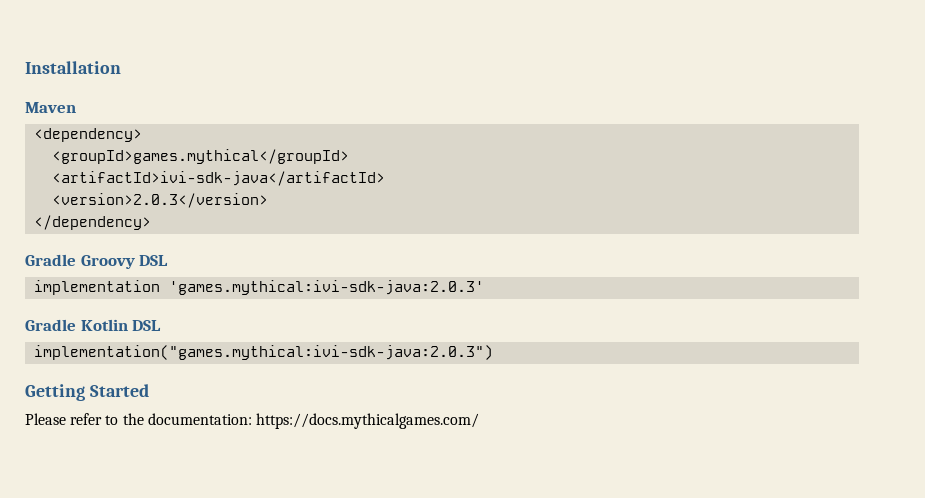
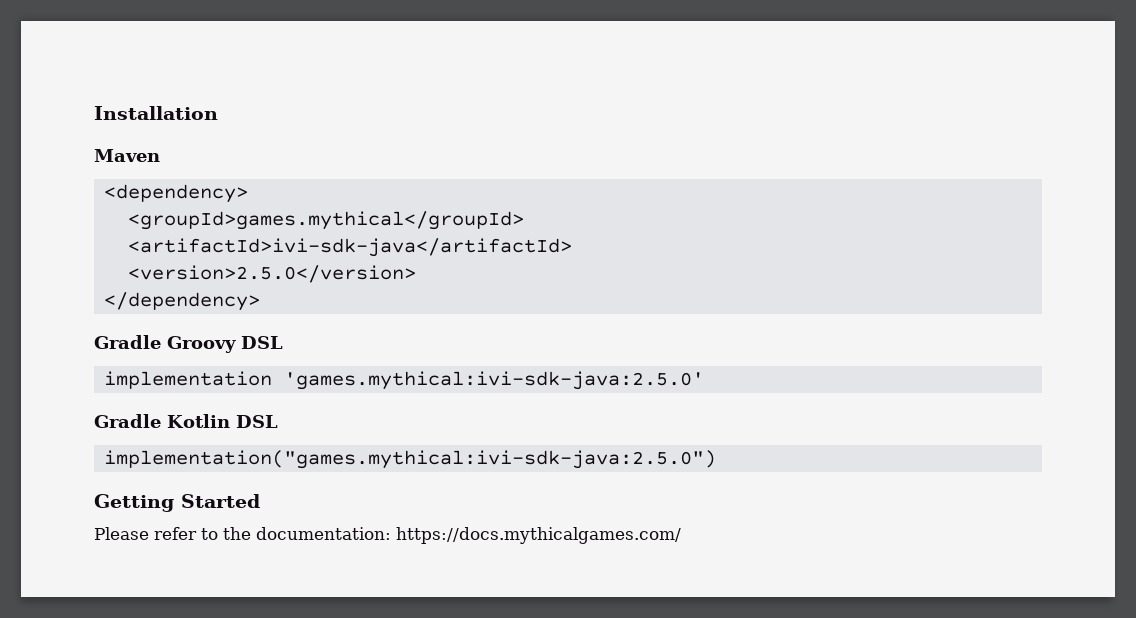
[52,193,269,208] <version>2.0.3</version> -> [127,265,416,283] <version>2.5.0</version>
[169,280,485,295] 'games.mythical:ivi-sdk-java:2.0.3' -> [283,371,704,390] 'games.mythical:ivi-sdk-java:2.5.0'
[34,345,494,360] implementation("games.mythical:ivi-sdk-java:2.0.3") -> [103,450,716,469] implementation("games.mythical:ivi-sdk-java:2.5.0")

